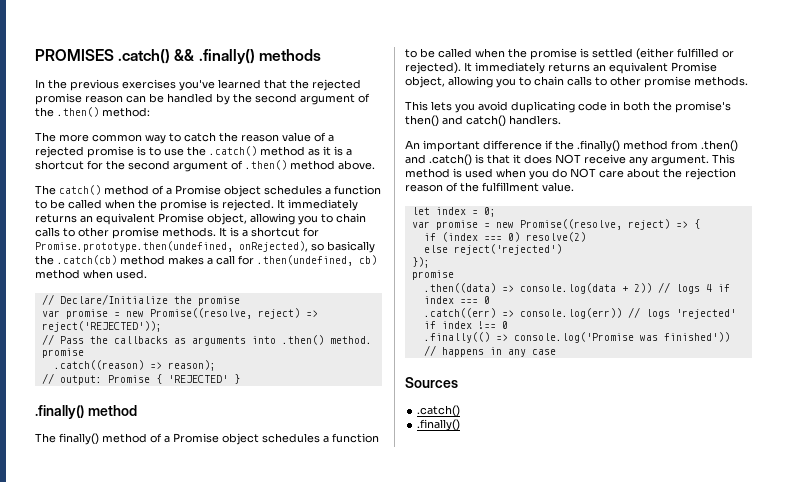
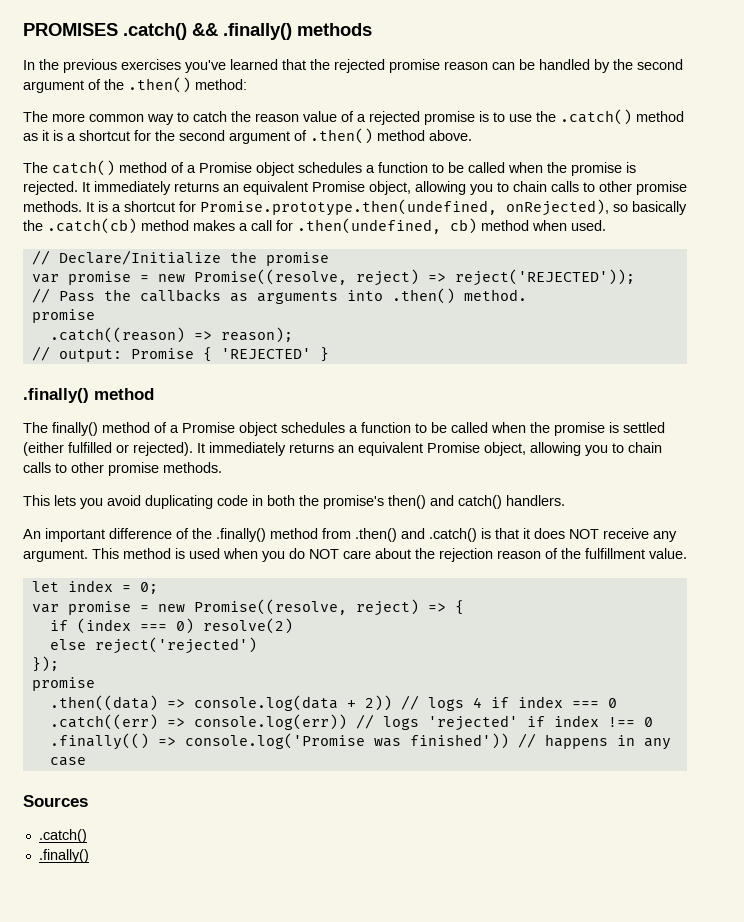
[545,140,553,149] if -> [176,528,189,539] of

